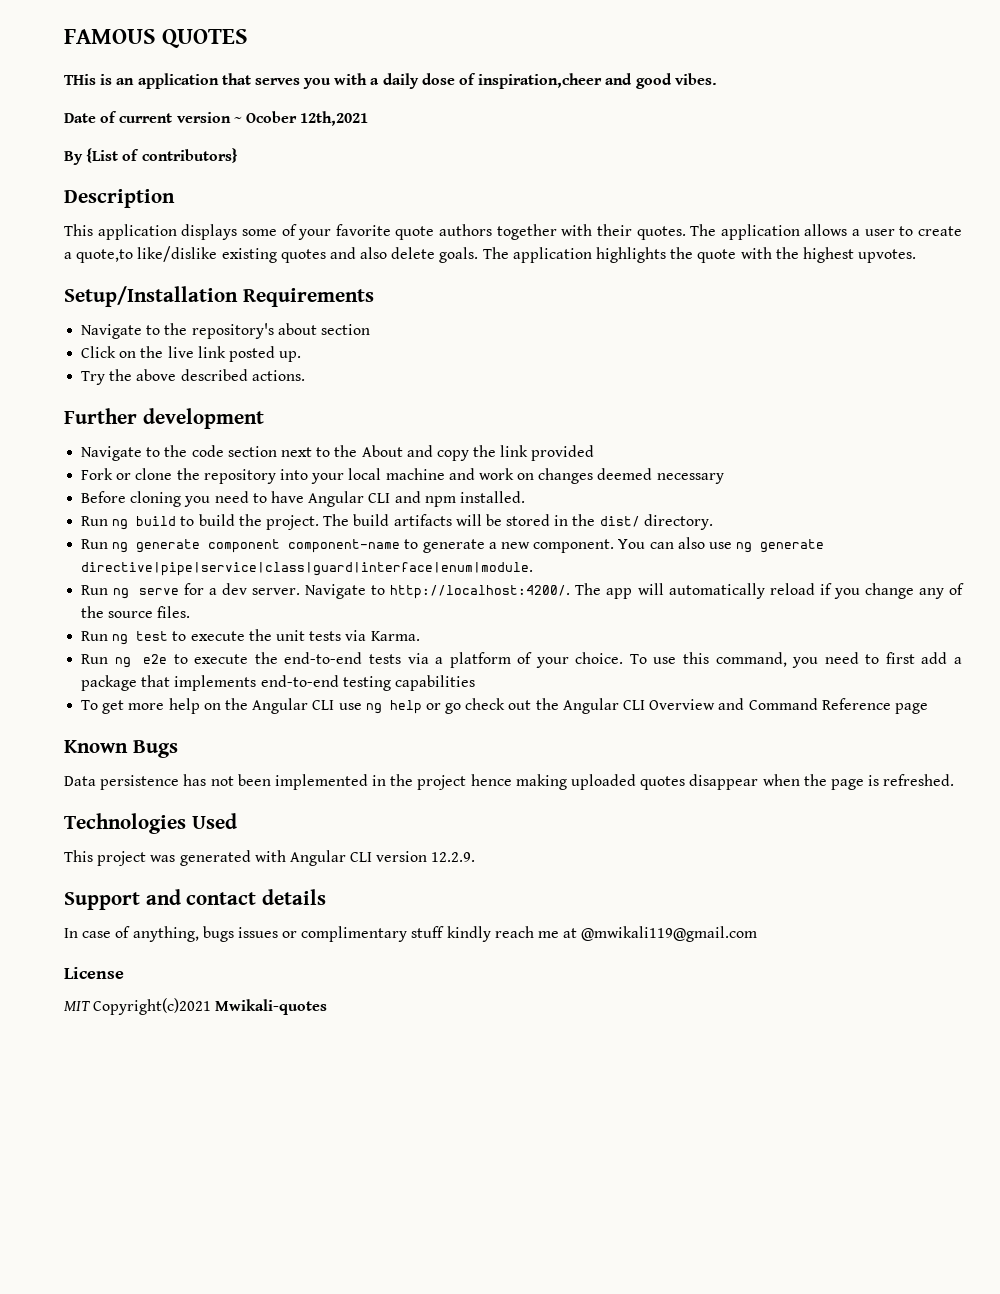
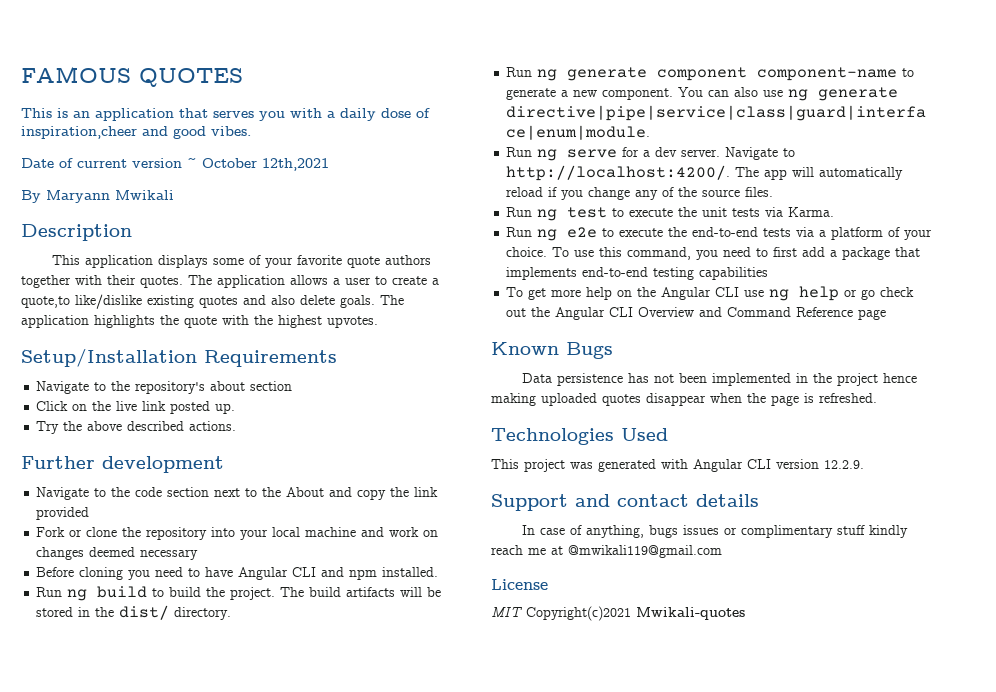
[64,74,96,85] THis -> [21,108,52,118] This
[245,111,297,123] Ocober -> [202,158,257,168] October
[86,148,238,163] {List of contributors} -> [46,190,174,203] Maryann Mwikali

